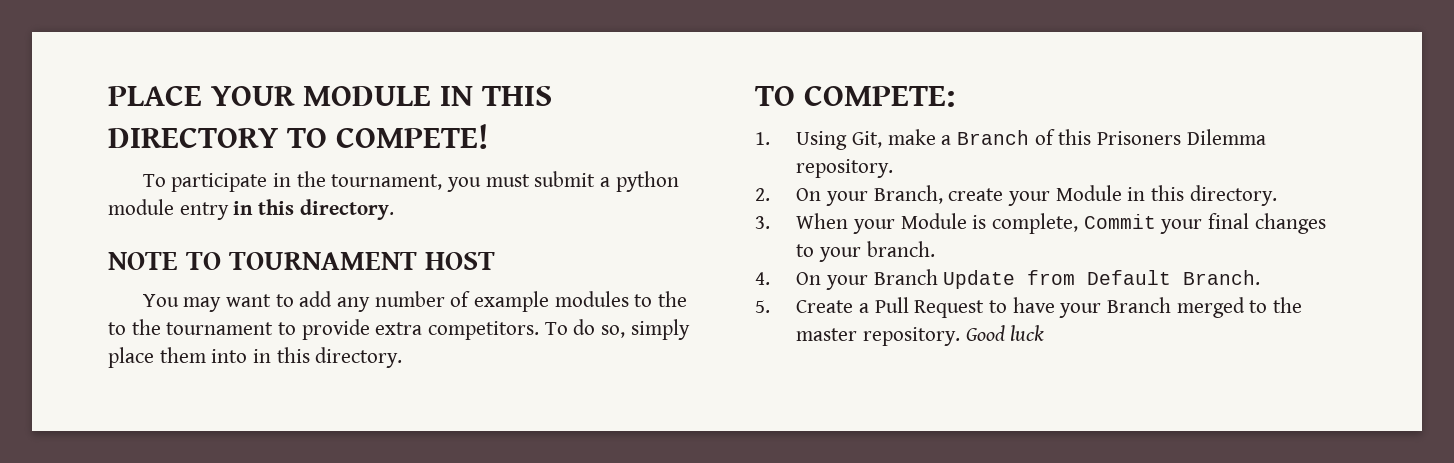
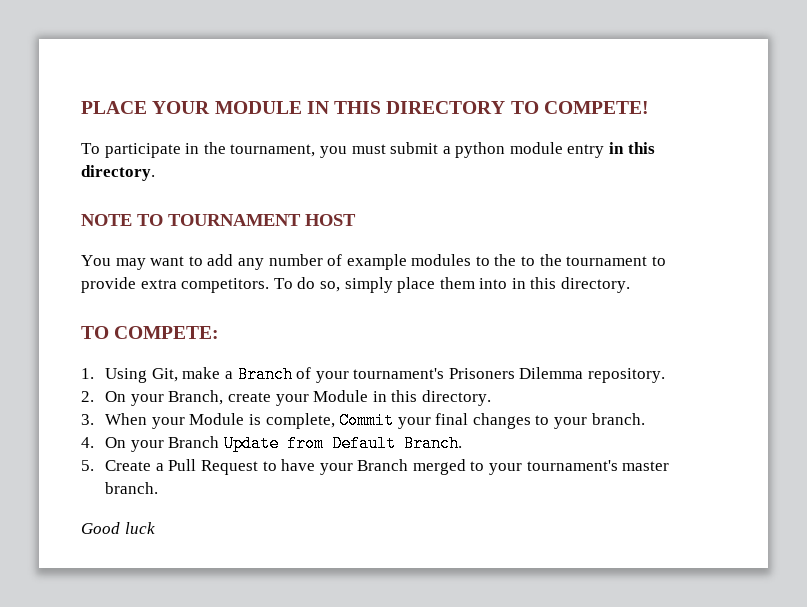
[1058,129,1092,145] this -> [315,368,445,383] your tournament's
[1273,297,1303,313] [796,327,961,346] the master repository. -> [489,460,670,475] [105,482,159,494] your tournament's master branch. //

